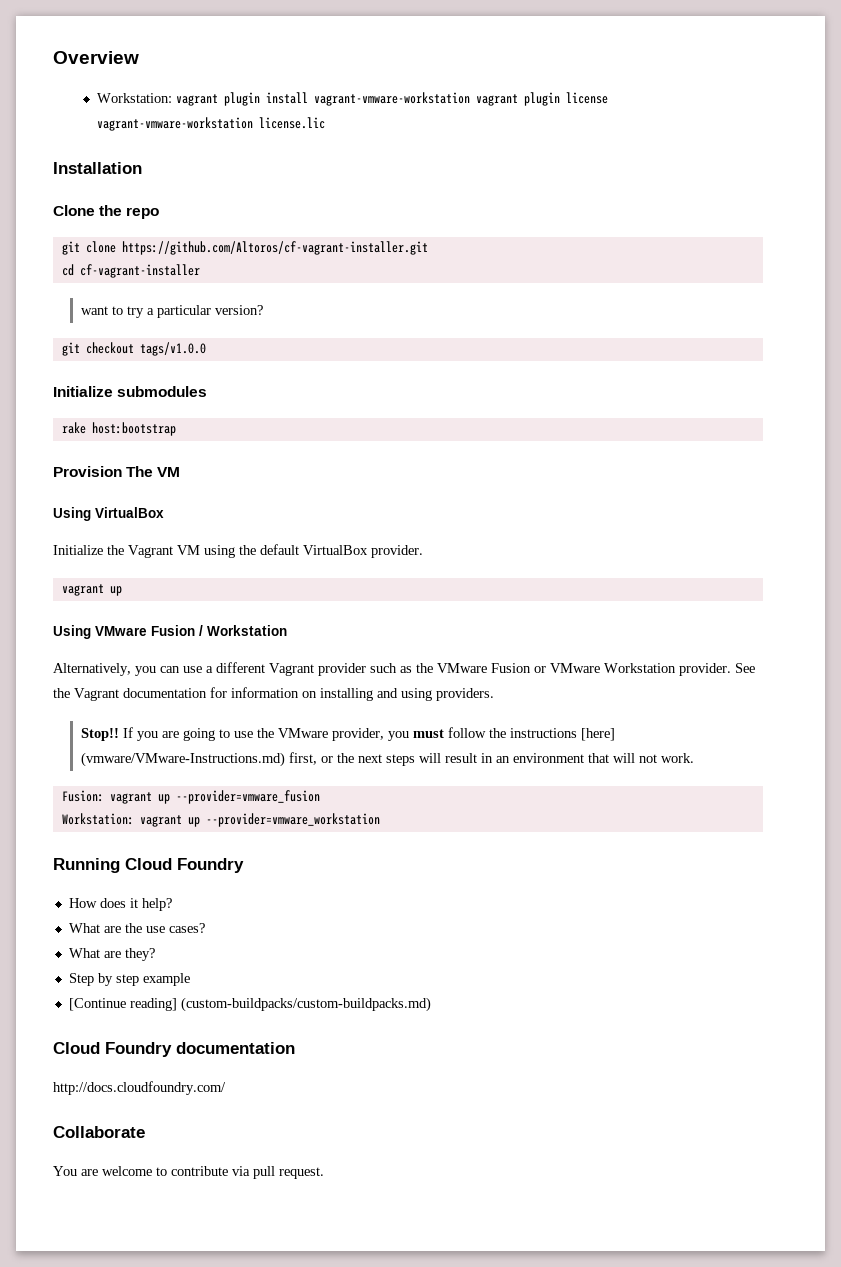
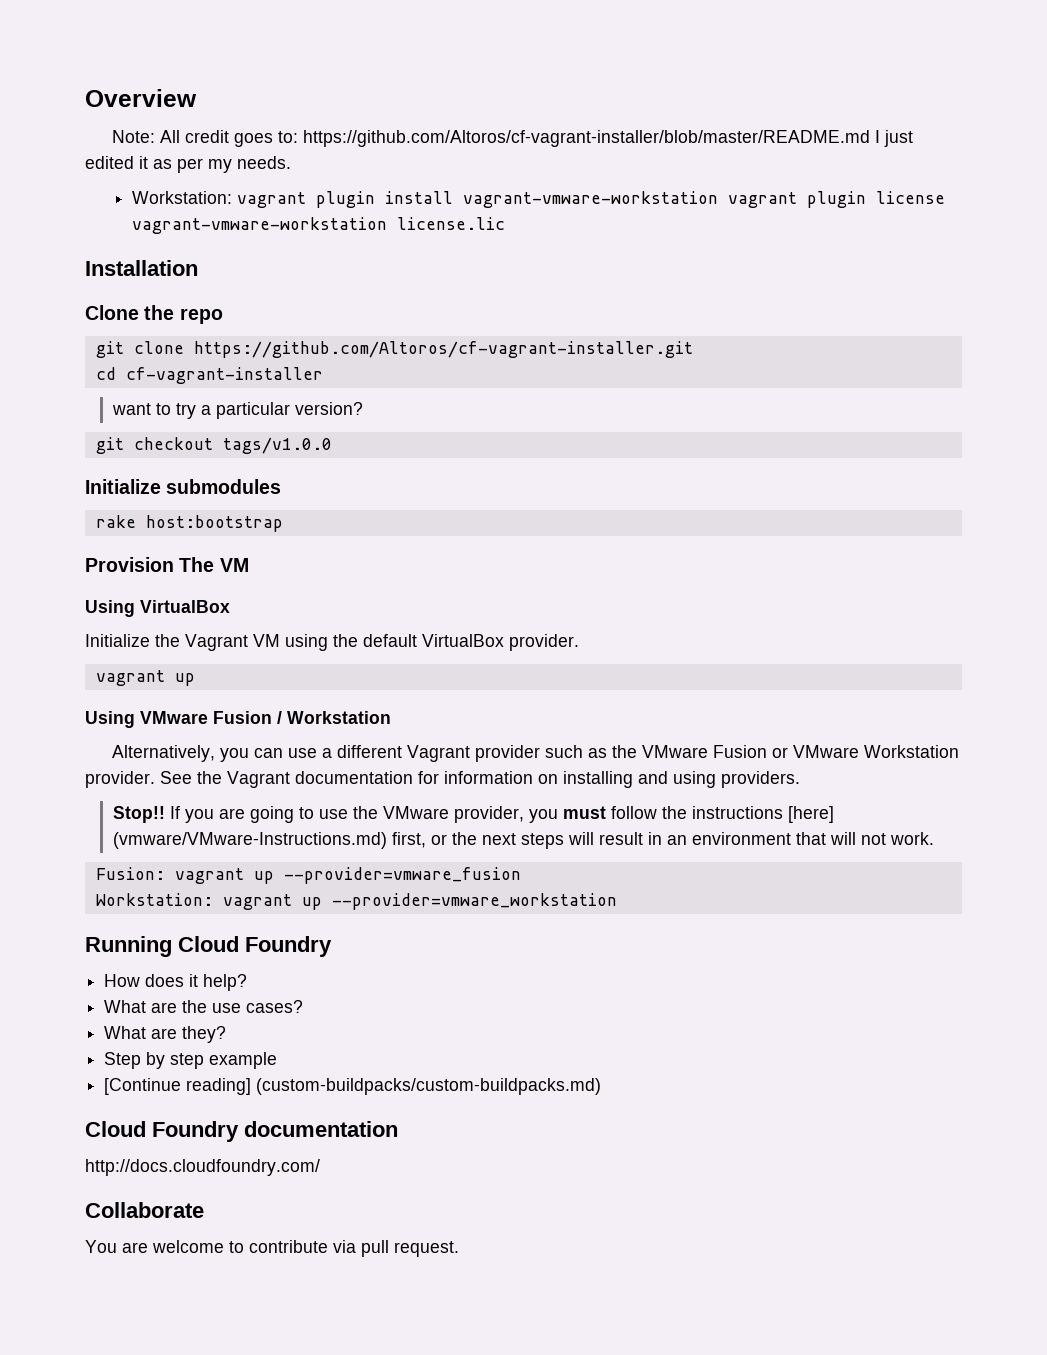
(139, 57) none -> [112,130,914,147] [85,156,291,173] // Note: All credit goes to: https://github.com/Altoros/cf-vagrant-installer/blob/master/README.md I just edited it as per my needs.

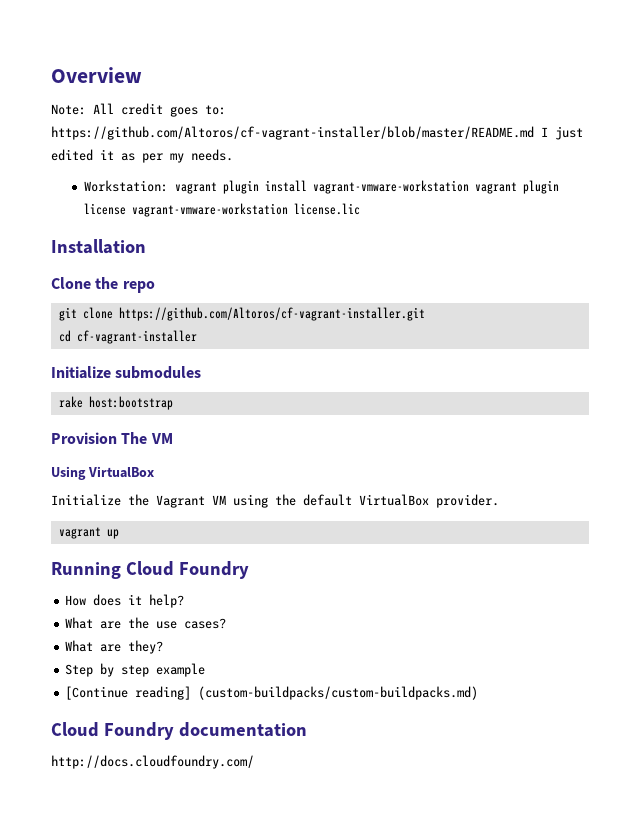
[111,402,363,419] [95,437,332,454] // want to try a particular version? // git checkout tags/v1.0.0 -> (197, 337) none
[85,711,391,728] [112,745,960,762] [85,771,800,788] [112,806,834,823] [112,832,934,849] [95,867,521,884] [95,893,617,910] // Using VMware Fusion / Workstation // Alternatively, you can use a different Vagrant provider such as the VMware Fusion or VMware Workstation provider. See the Vagrant documentation for information on installing and using providers. // Stop!! If you are going to use the VMware provider, you must follow the instructions [here] (vmware/VMware-Instructions.md) first, or the next steps will result in an environment that will not work. // Fusion: vagrant up --provider=vmware_fusion // Workstation: vagrant up --provider=vmware_workstation -> (119, 534) none
[85,1202,204,1218] [85,1240,459,1257] // Collaborate // You are welcome to contribute via pull request. -> (254, 762) none

